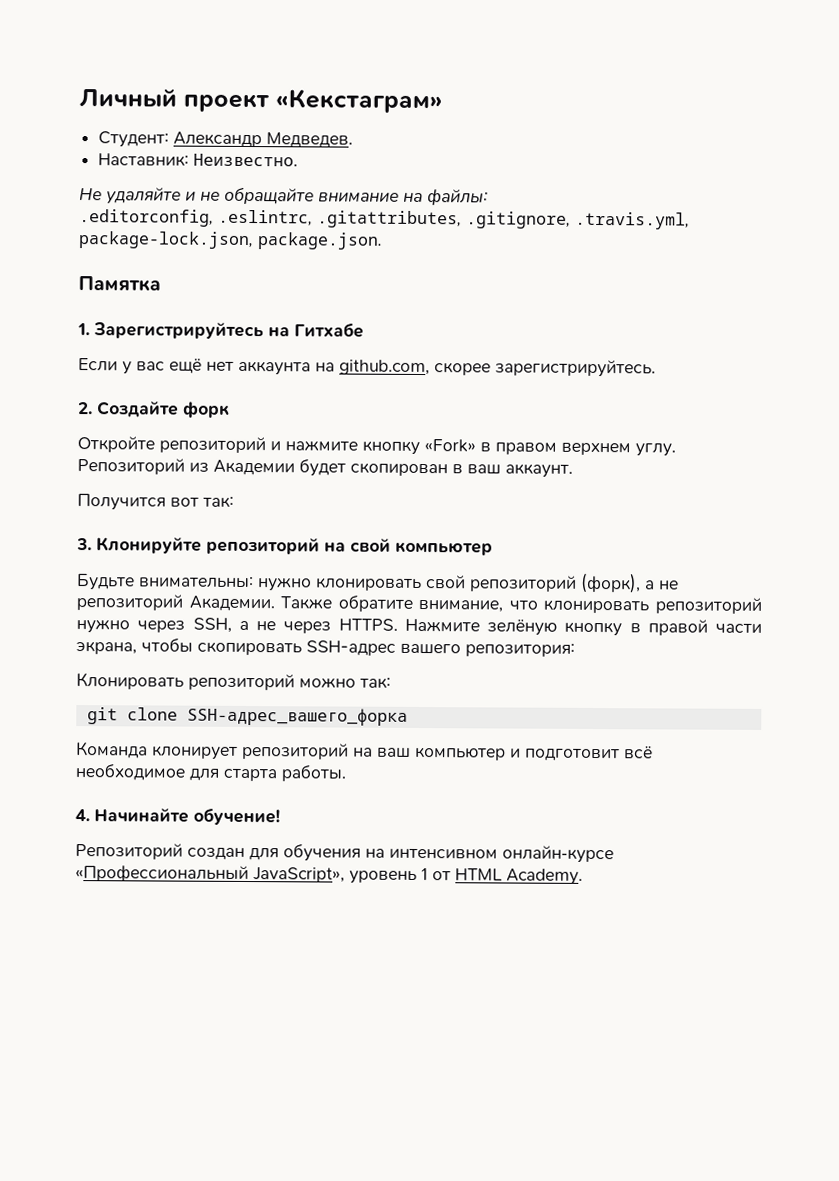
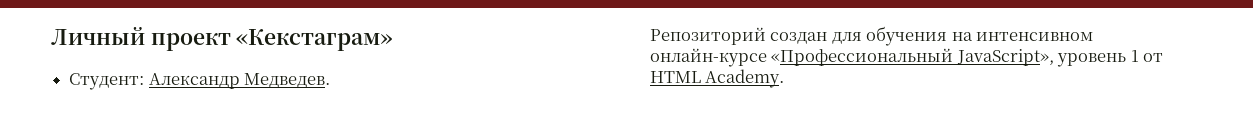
[98,153,299,167] [79,186,488,206] [79,209,690,230] [78,231,383,250] [78,276,161,292] [77,322,364,340] [78,358,656,378] [78,401,231,418] [77,436,676,457] [77,458,573,478] [77,493,234,511] [76,536,493,556] [76,572,679,594] [76,594,762,614] [76,617,762,637] [76,637,575,657] [76,672,391,691] [86,707,408,726] [76,741,653,762] [75,763,346,782] [75,807,280,826] // Наставник: Неизвестно. // Не удаляйте и не обращайте внимание на файлы: // .editorconfig, .eslintrc, .gitattributes, .gitignore, .travis.yml, package-lock.json, package.json. // Памятка // 1. Зарегистрируйтесь на Гитхабе // Если у вас ещё нет аккаунта на github.com, скорее зарегистрируйтесь. // 2. Создайте форк // Откройте репозиторий и нажмите кнопку «Fork» в правом верхнем углу. Репозиторий из Академии будет скопирован в ваш аккаунт. // Получится вот так: // 3. Клонируйте репозиторий на свой компьютер // Будьте внимательны: нужно клонировать свой репозиторий (форк), а не репозиторий Академии. Также обратите внимание, что клонировать репозиторий нужно через SSH, а не через HTTPS. Нажмите зелёную кнопку в правой части экрана, чтобы скопировать SSH-адрес вашего репозитория: // Клонировать репозиторий можно так: // git clone SSH-адрес_вашего_форка // Команда клонирует репозиторий на ваш компьютер и подготовит всё необходимое для старта работы. // 4. Начинайте обучение! -> (331, 80) none

